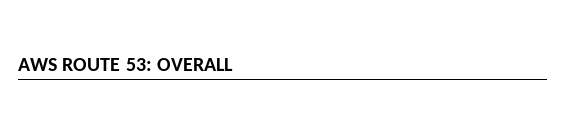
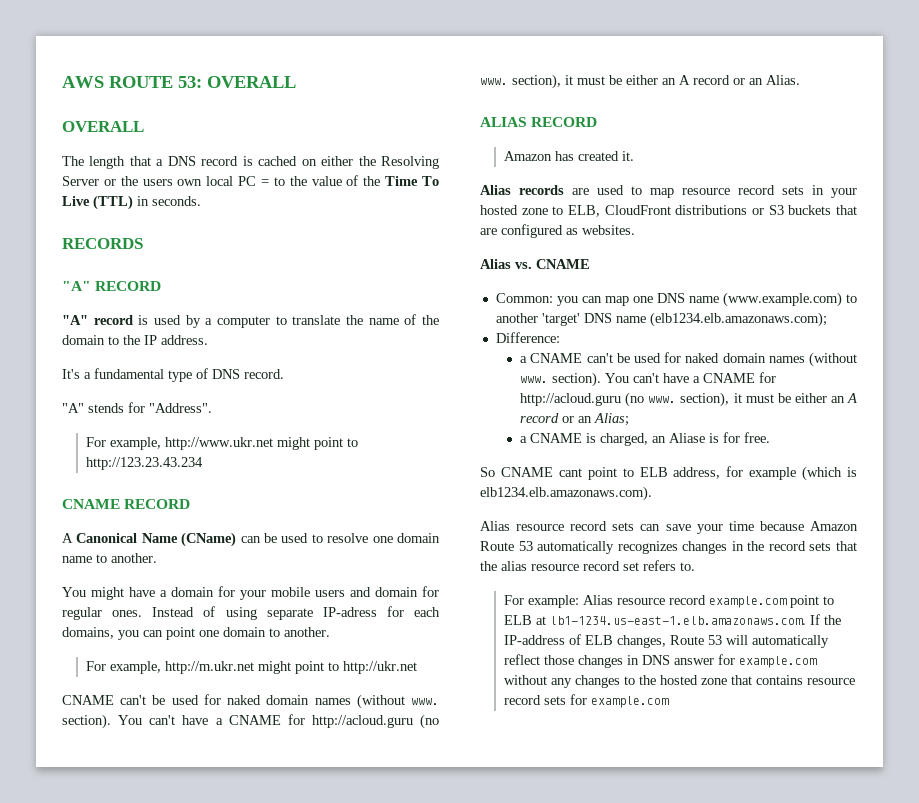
(233, 64) none -> [62,121,144,132] [62,156,439,169] [62,175,439,186] [62,195,201,210] [62,238,143,249] [62,281,162,291] [62,314,440,328] [62,335,208,345] [62,368,284,382] [62,402,212,413] [86,437,359,450] [86,457,204,470] [62,499,191,509] [62,532,440,547] [62,553,157,563] [62,586,439,600] [62,606,440,620] [62,627,330,640] [86,661,418,674] [62,694,440,709] [62,714,439,729] [480,74,800,89] [480,117,598,127] [504,151,635,161] [480,185,857,198] [480,205,858,217] [480,224,635,238] [480,259,590,269] [495,292,857,307] [495,312,827,327] [495,332,560,343] [520,352,857,367] [520,372,777,387] [520,392,857,407] [520,413,630,426] [520,432,771,446] [480,466,857,481] [480,486,652,501] [480,521,858,534] [480,541,857,554] [480,560,695,571] [504,595,835,608] [504,614,842,625] [504,634,830,648] [504,654,818,668] [504,675,856,688] [504,694,670,708] // OVERALL // The length that a DNS record is cached on either the Resolving Server or the users own local PC = to the value of the Time To Live (TTL) in seconds. // RECORDS // "A" RECORD // "A" record is used by a computer to translate the name of the domain to the IP address. // It's a fundamental type of DNS record. // "A" stends for "Address". // For example, http://www.ukr.net might point to http://123.23.43.234 // CNAME RECORD // A Canonical Name (CName) can be used to resolve one domain name to another. // You might have a domain for your mobile users and domain for regular ones. Instead of using separate IP-adress for each domains, you can point one domain to another. // For example, http://m.ukr.net might point to http://ukr.net // CNAME can't be used for naked domain names (without www. section). You can't have a CNAME for http://acloud.guru (no www. section), it must be either an A record or an Alias. // ALIAS RECORD // Amazon has created it. // Alias records are used to map resource record sets in your hosted zone to ELB, CloudFront distributions or S3 buckets that are configured as websites. // Alias vs. CNAME // Common: you can map one DNS name (www.example.com) to another 'target' DNS name (elb1234.elb.amazonaws.com); // Difference: // a CNAME can't be used for naked domain names (without www. section). You can't have a CNAME for http://acloud.guru (no www. section), it must be either an A record or an Alias; // a CNAME is charged, an Aliase is for free. // So CNAME cant point to ELB address, for example (which is elb1234.elb.amazonaws.com). // Alias resource record sets can save your time because Amazon Route 53 automatically recognizes changes in the record sets that the alias resource record set refers to. // For example: Alias resource record example.com point to ELB at lb1-1234.us-east-1.elb.amazonaws.com. If the IP-address of ELB changes, Route 53 will automatically reflect those changes in DNS answer for example.com without any changes to the hosted zone that contains resource record sets for example.com

